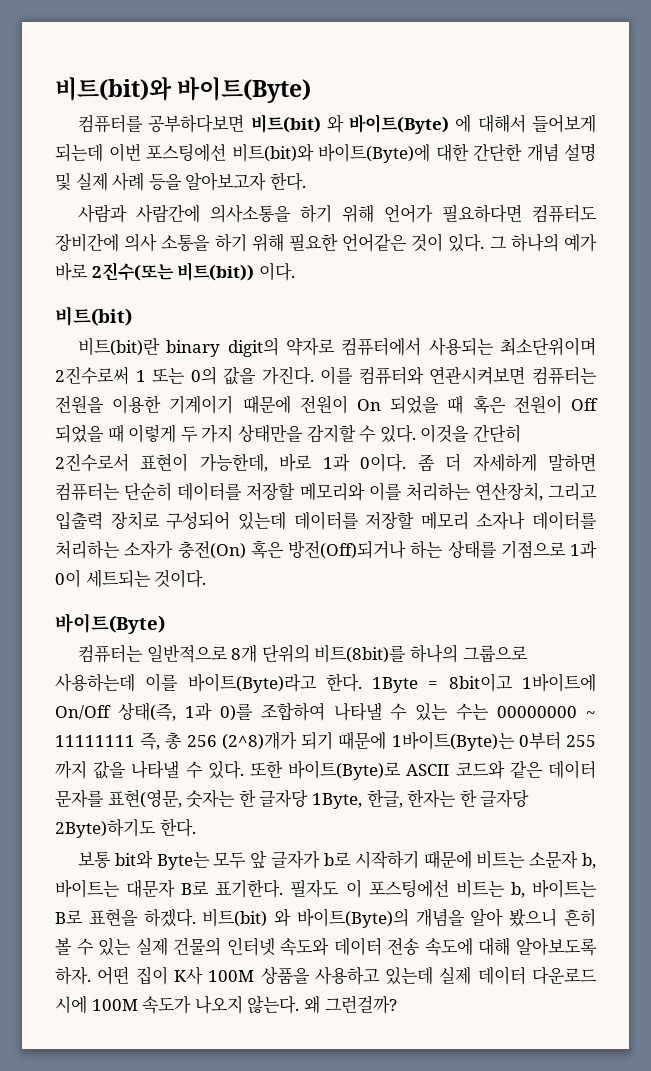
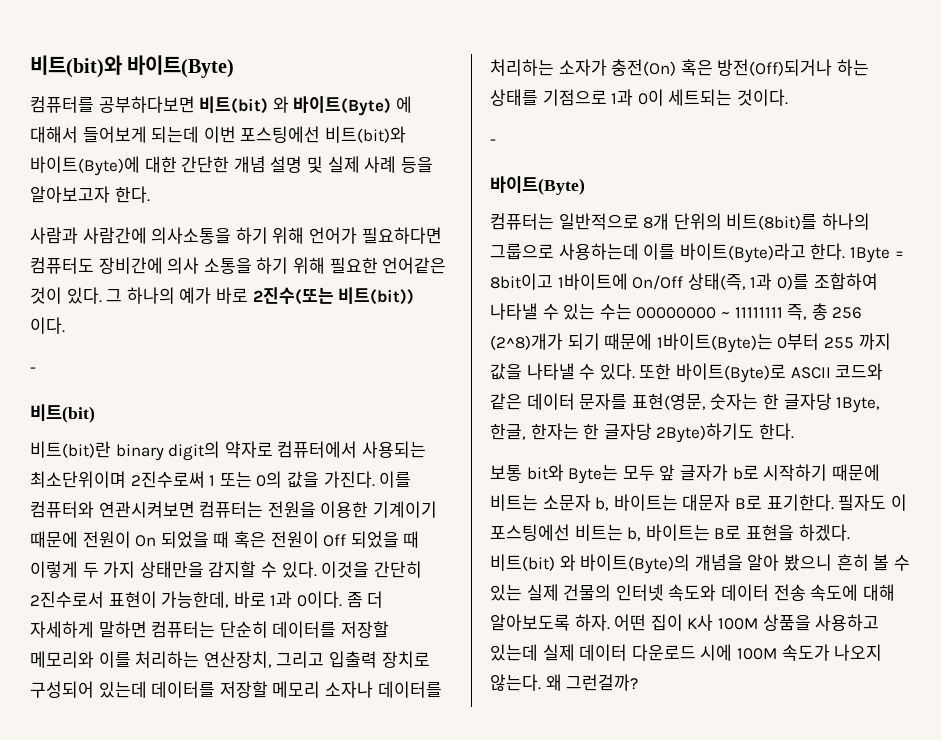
(295, 271) none -> [30,367,36,373] // -
(207, 578) none -> [490,139,496,145] // -

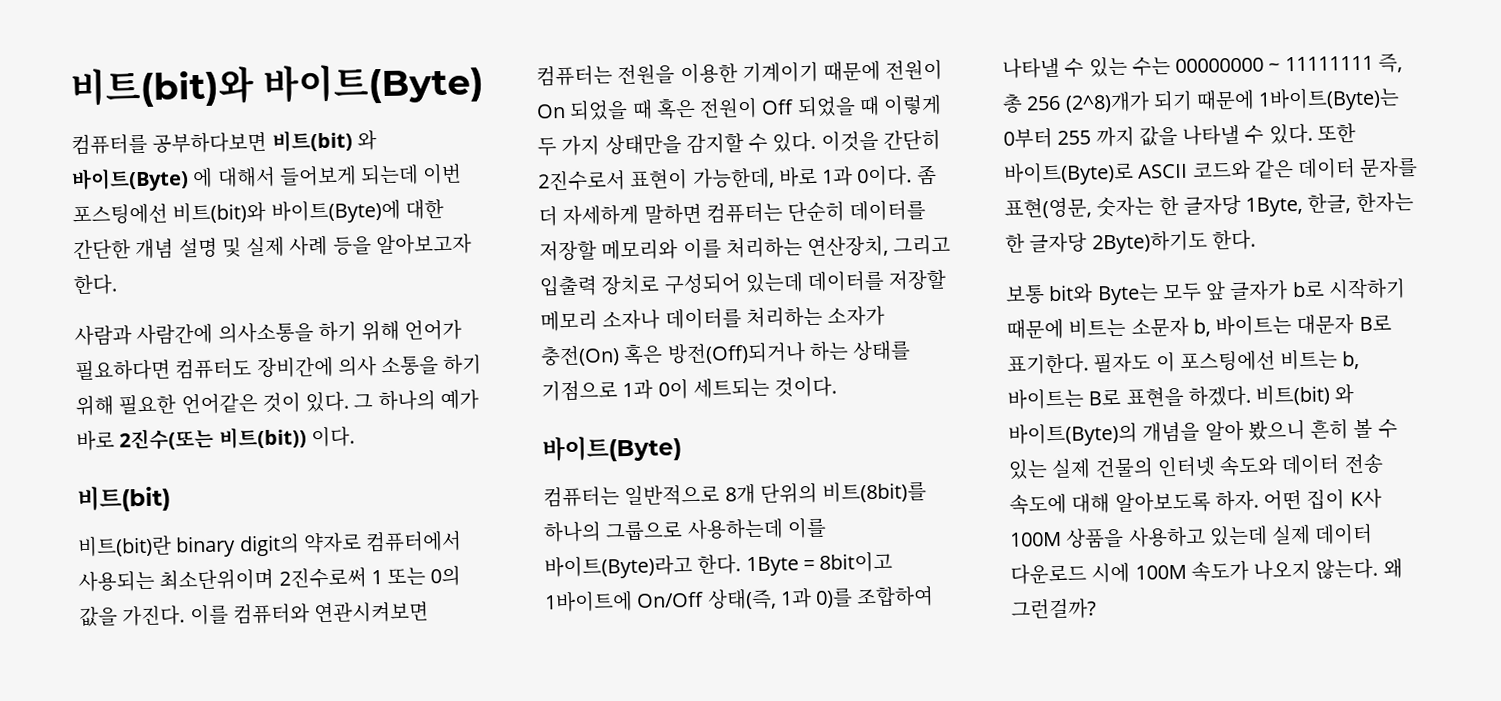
[30,367,36,373] // - -> (355, 437) none
[490,139,496,145] // - -> (838, 387) none

